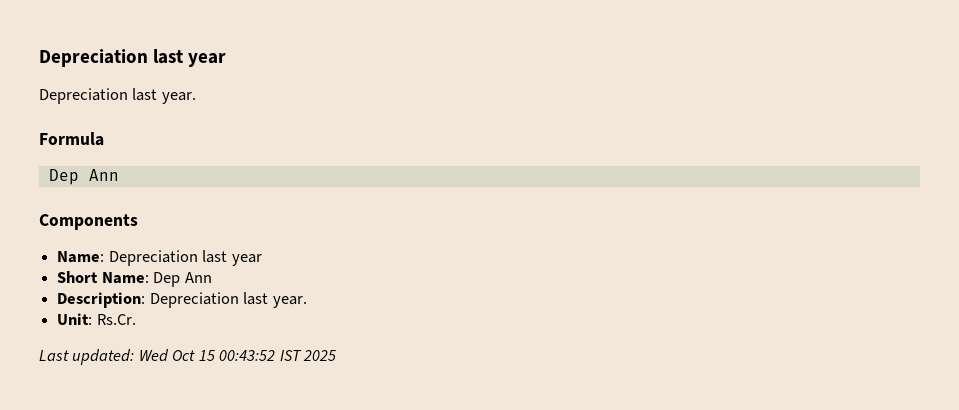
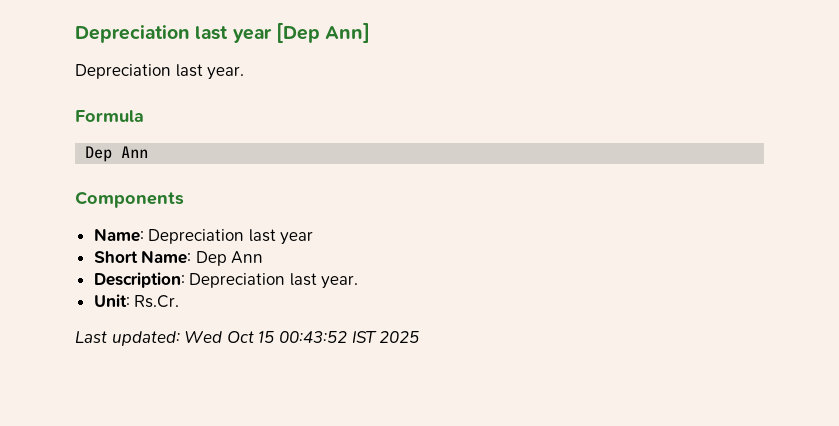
[39,49,227,67] Depreciation last year -> [75,22,371,43] Depreciation last year [Dep Ann]

